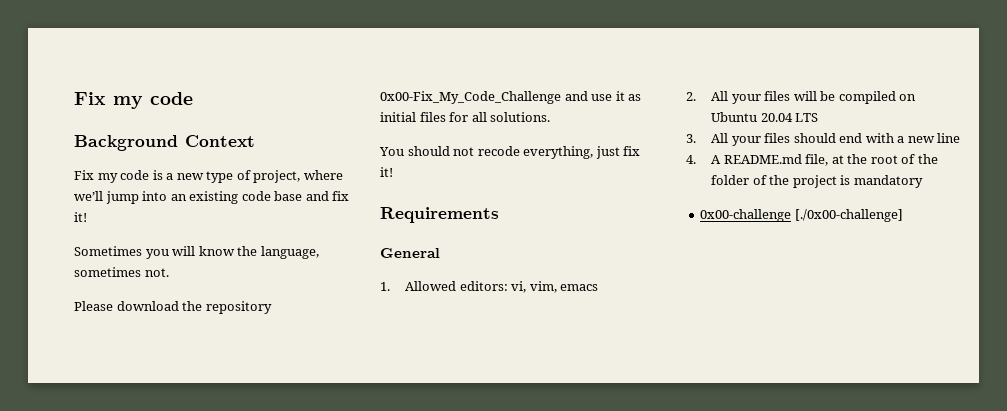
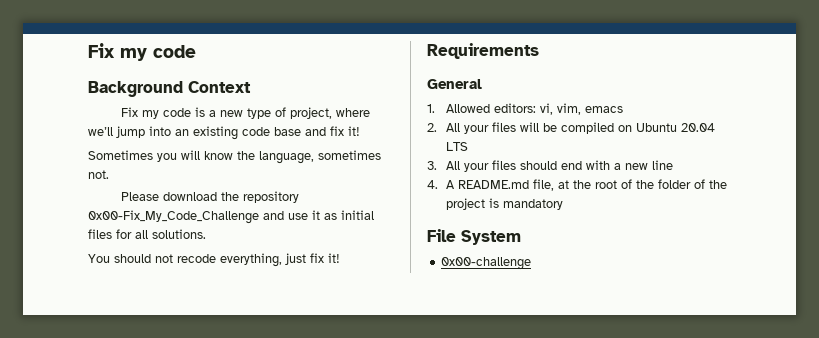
(923, 181) none -> [427,229,521,245] // File System
[794,209,903,222] [./0x00-challenge] -> (532, 263) none

